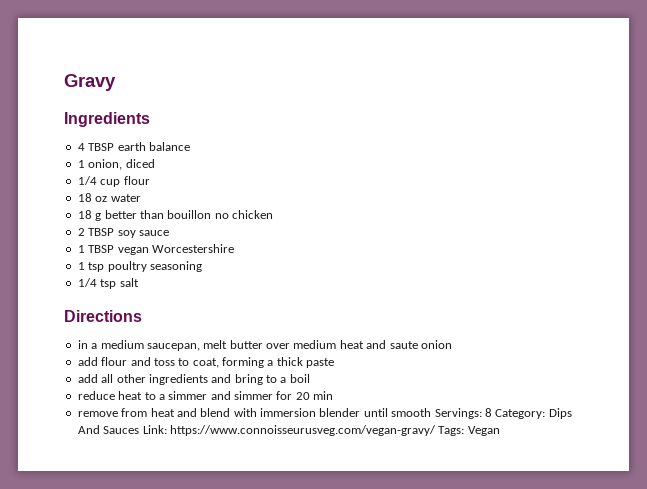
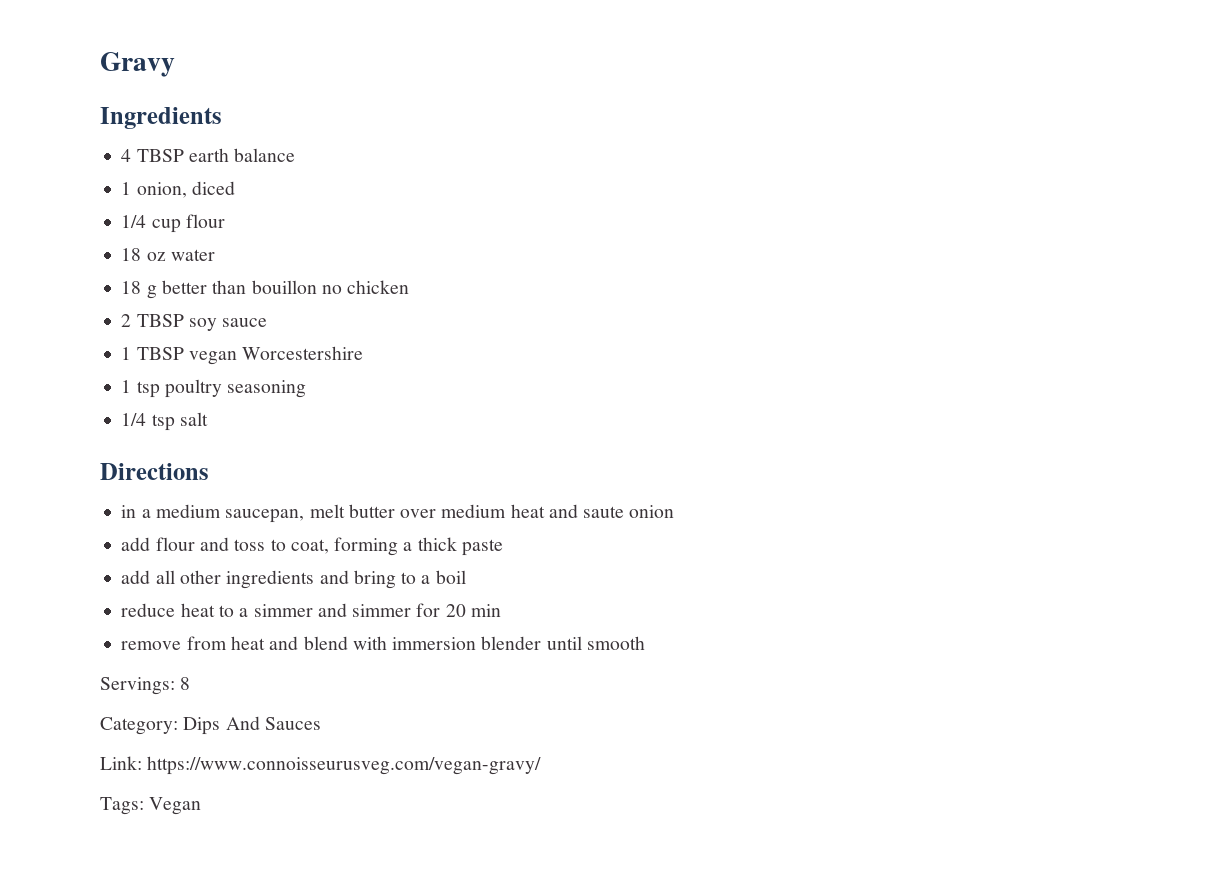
(432, 412) none -> (645, 643) //
(492, 412) none -> (191, 683) //
(140, 430) none -> (321, 723) //
(436, 430) none -> (542, 765) //

